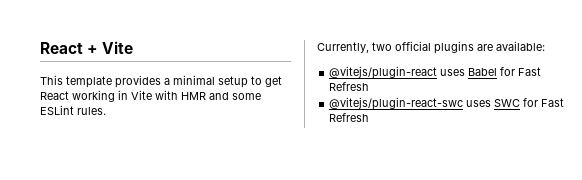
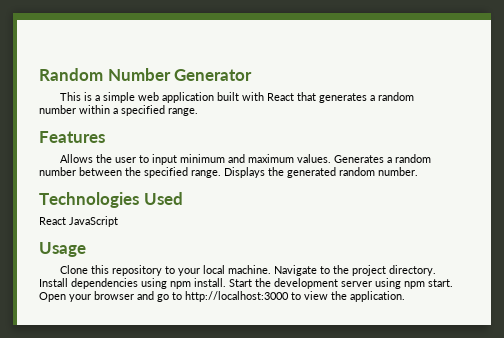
[40,41,134,54] [40,75,282,88] [40,90,261,102] [40,105,106,115] [317,41,545,54] [329,66,542,79] [329,82,370,91] [329,97,565,110] [329,113,370,122] React + Vite // This template provides a minimal setup to get React working in Vite with HMR and some ESLint rules. // Currently, two official plugins are available: // @vitejs/plugin-react uses Babel for Fast Refresh // @vitejs/plugin-react-swc uses SWC for Fast Refresh -> [39,68,253,81] [60,92,415,103] [39,105,198,116] [39,131,105,143] [60,154,432,165] [39,167,418,178] [39,192,183,208] [39,216,118,227] [39,242,86,257] [60,265,437,276] [39,278,453,289] [39,291,405,302] Random Number Generator // This is a simple web application built with React that generates a random number within a specified range. // Features // Allows the user to input minimum and maximum values. Generates a random number between the specified range. Displays the generated random number. // Technologies Used // React JavaScript // Usage // Clone this repository to your local machine. Navigate to the project directory. Install dependencies using npm install. Start the development server using npm start. Open your browser and go to http://localhost:3000 to view the application.

